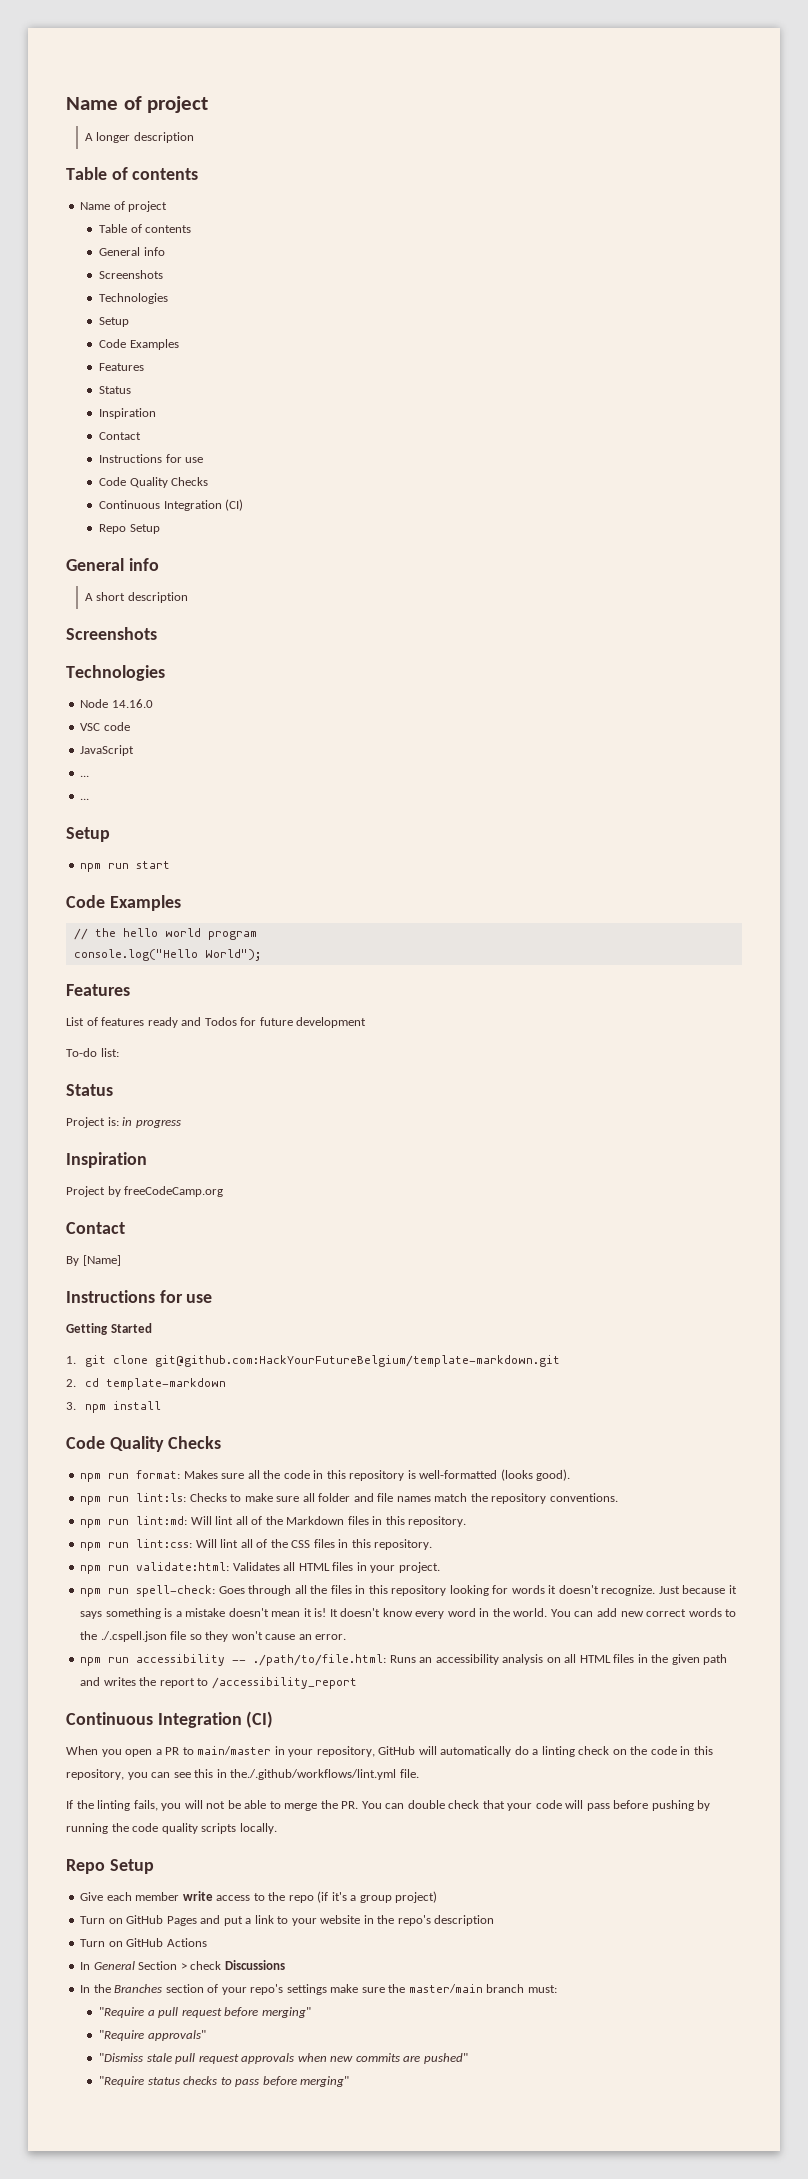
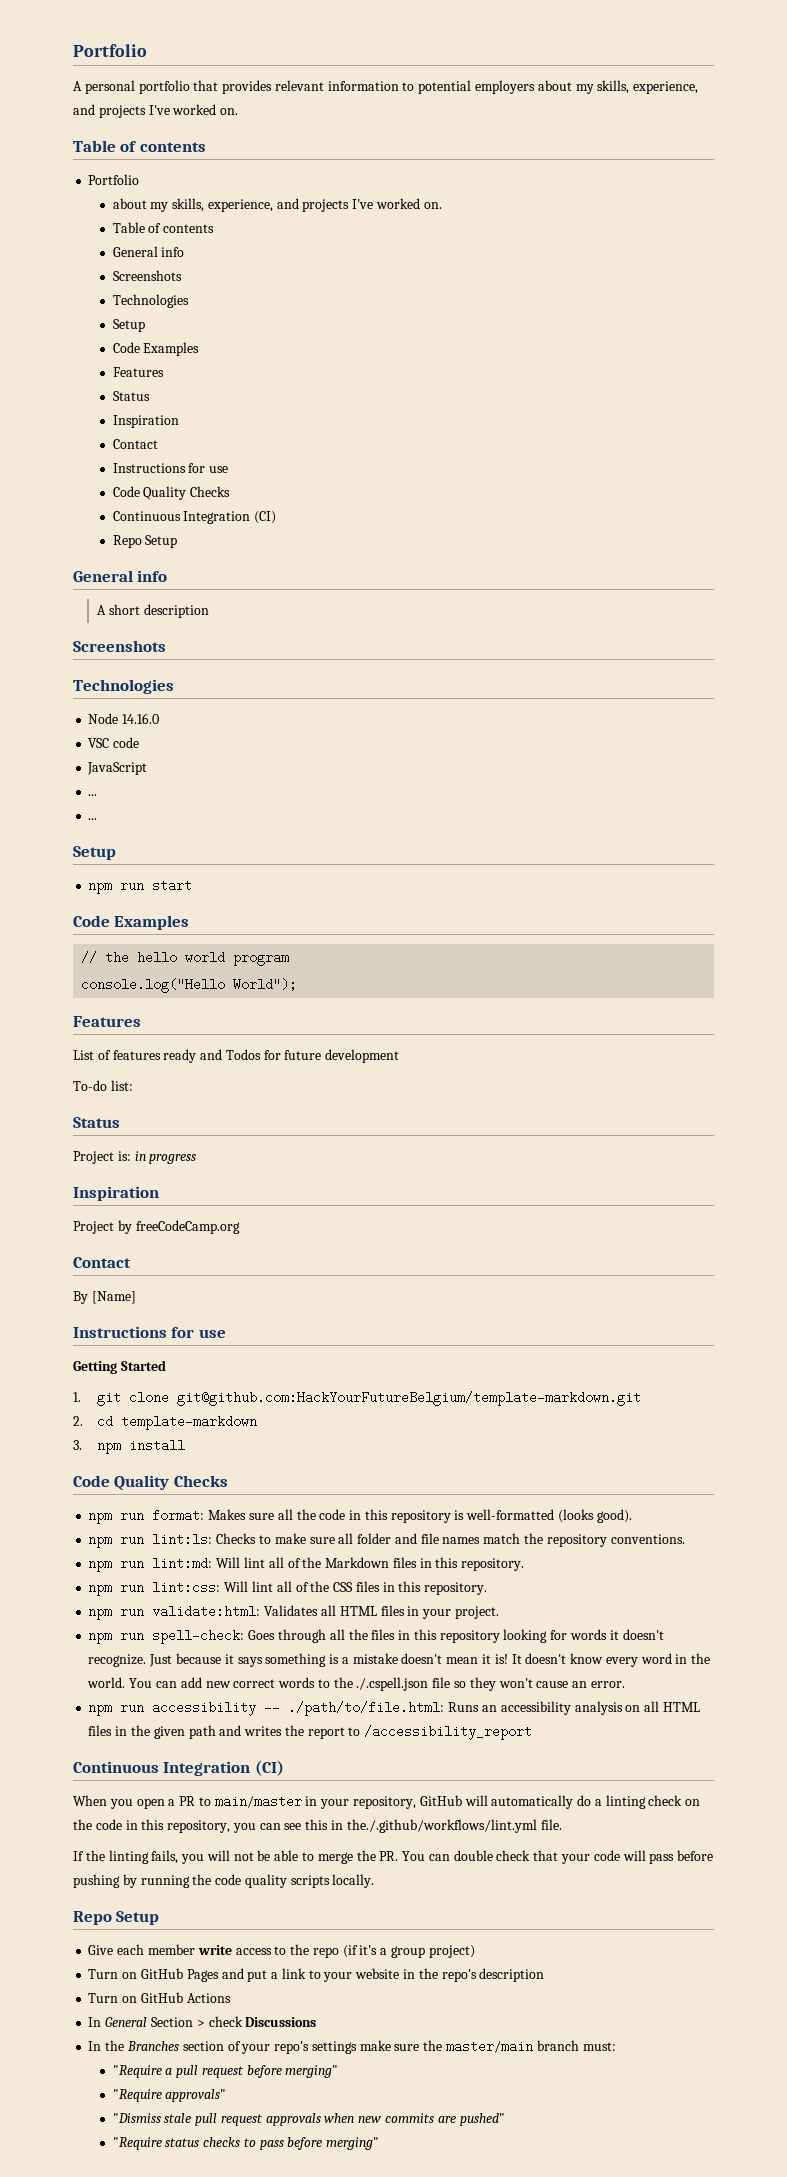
[66,96,209,113] [84,132,194,143] [66,167,199,180] [80,201,168,212] Name of project // A longer description // Table of contents // Name of project -> [73,44,147,57] [73,80,699,94] [73,104,239,118] [73,140,206,152] [88,174,140,185] [112,198,442,212] Portfolio // A personal portfolio that provides relevant information to potential employers about my skills, experience, and projects I've worked on. // Table of contents // Portfolio // about my skills, experience, and projects I've worked on.

